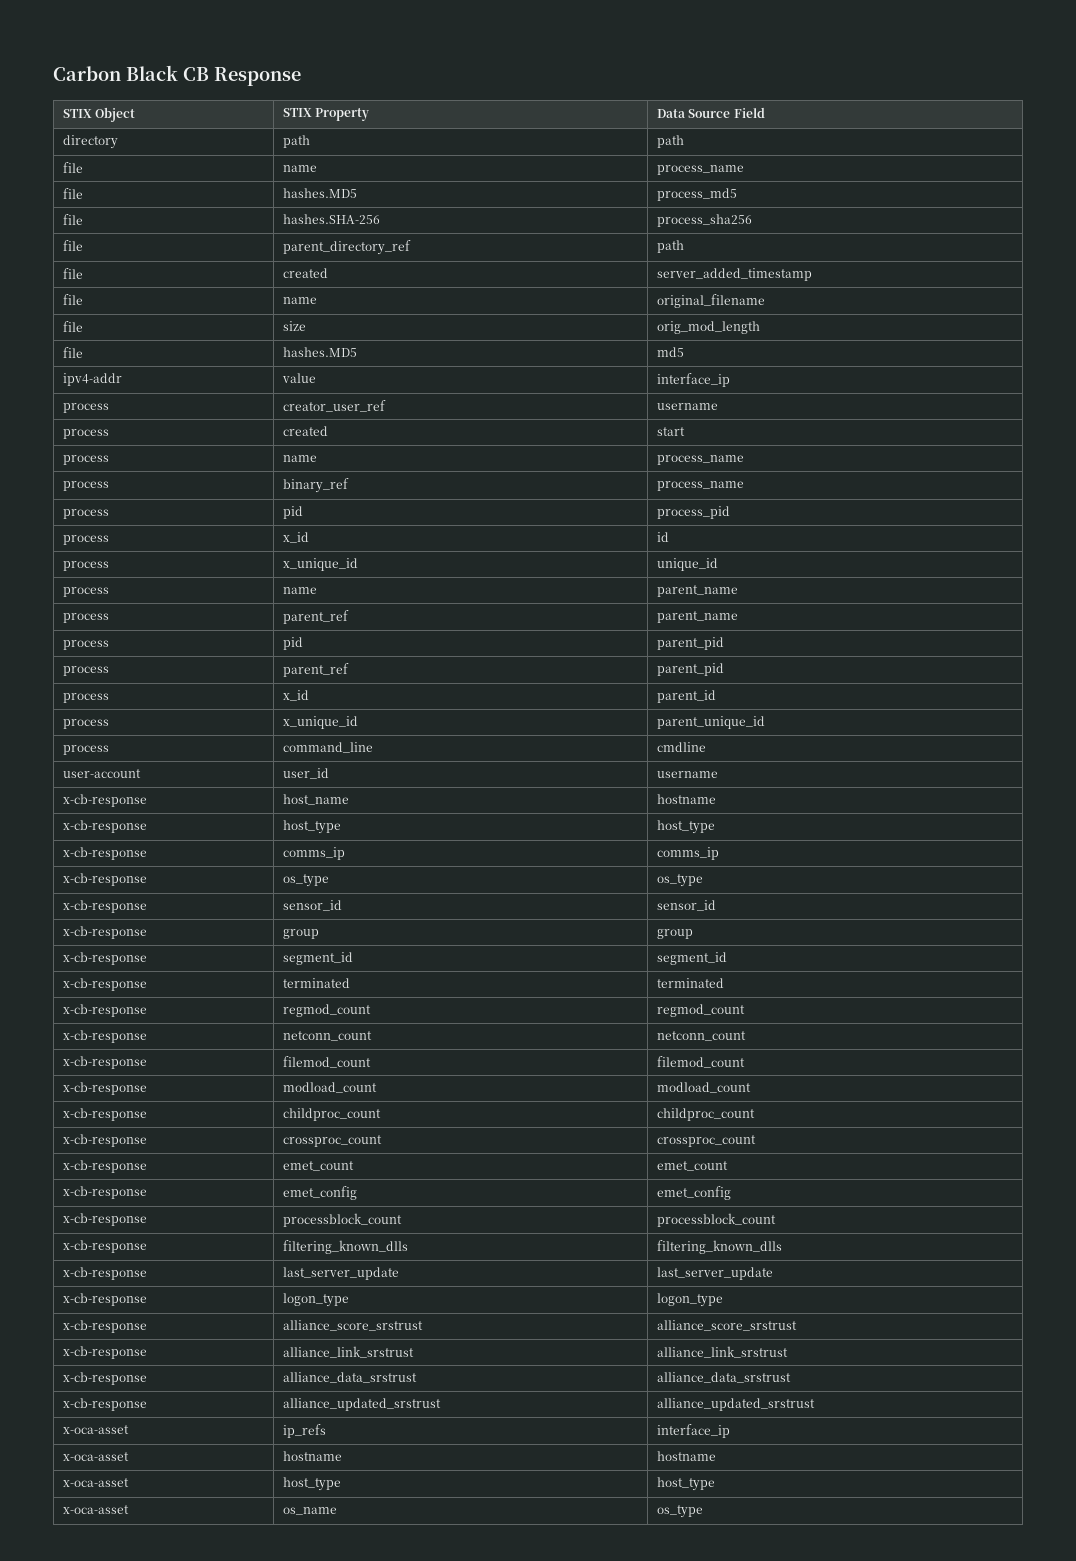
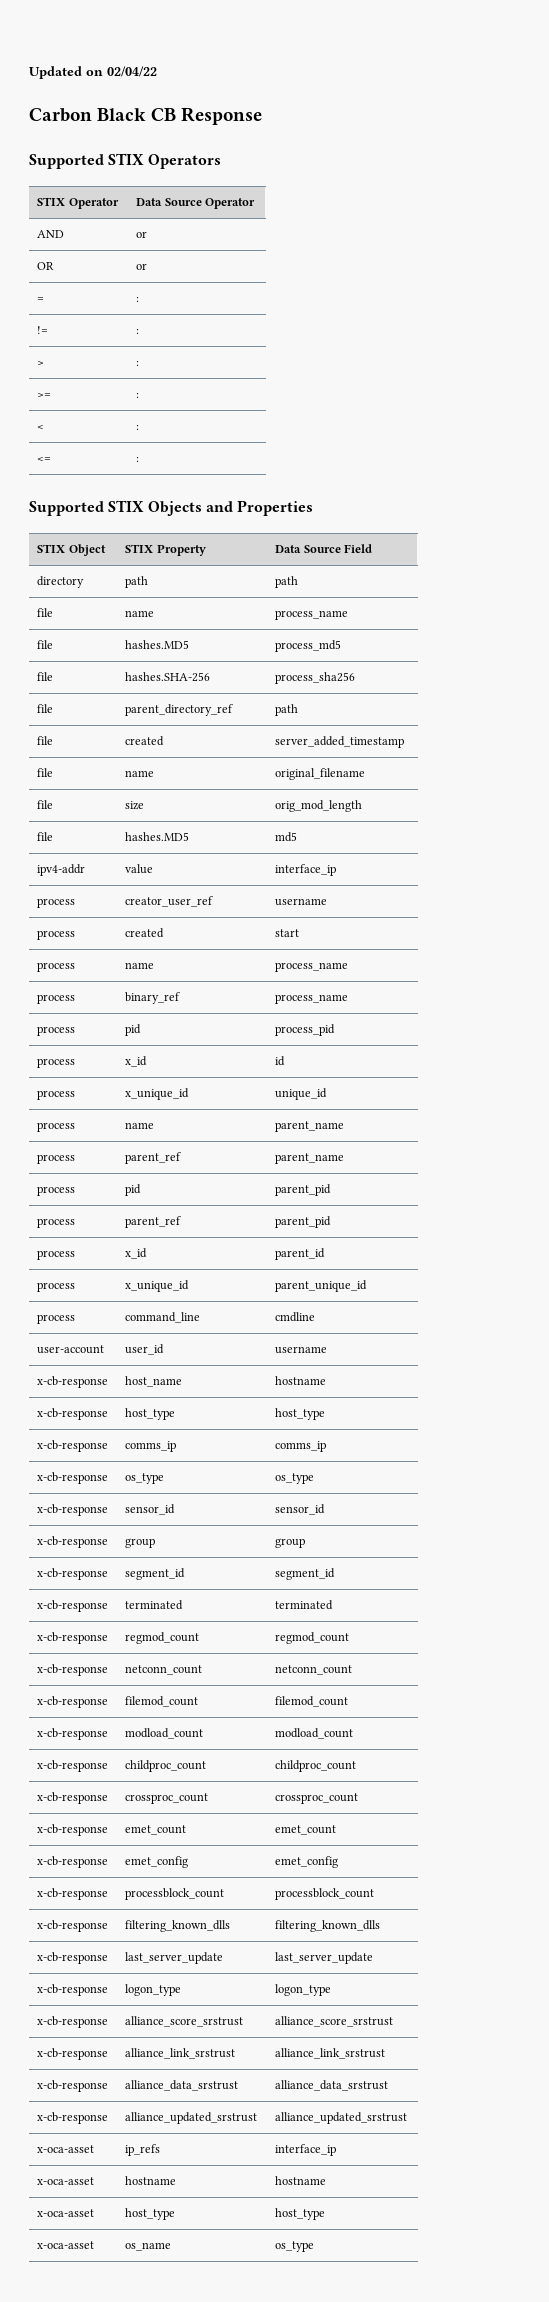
(53, 73) none -> [29,66,157,79] Updated on 02/04/22 //
(301, 76) none -> [29,153,221,169] [37,197,119,209] [136,198,256,209] [37,230,65,238] [136,231,148,238] [37,262,55,270] [136,263,148,270] [37,297,45,302] [136,297,140,302] [37,326,49,334] [136,329,140,334] [37,361,45,366] [136,361,140,366] [37,393,52,398] [136,393,140,398] [37,425,45,430] [136,425,140,430] [37,457,52,462] [136,457,140,462] [29,500,314,516] // Supported STIX Operators // STIX Operator | Data Source Operator // AND | or // OR | or // = | : // != | : // > | : // >= | : // < | : // <= | : // Supported STIX Objects and Properties

